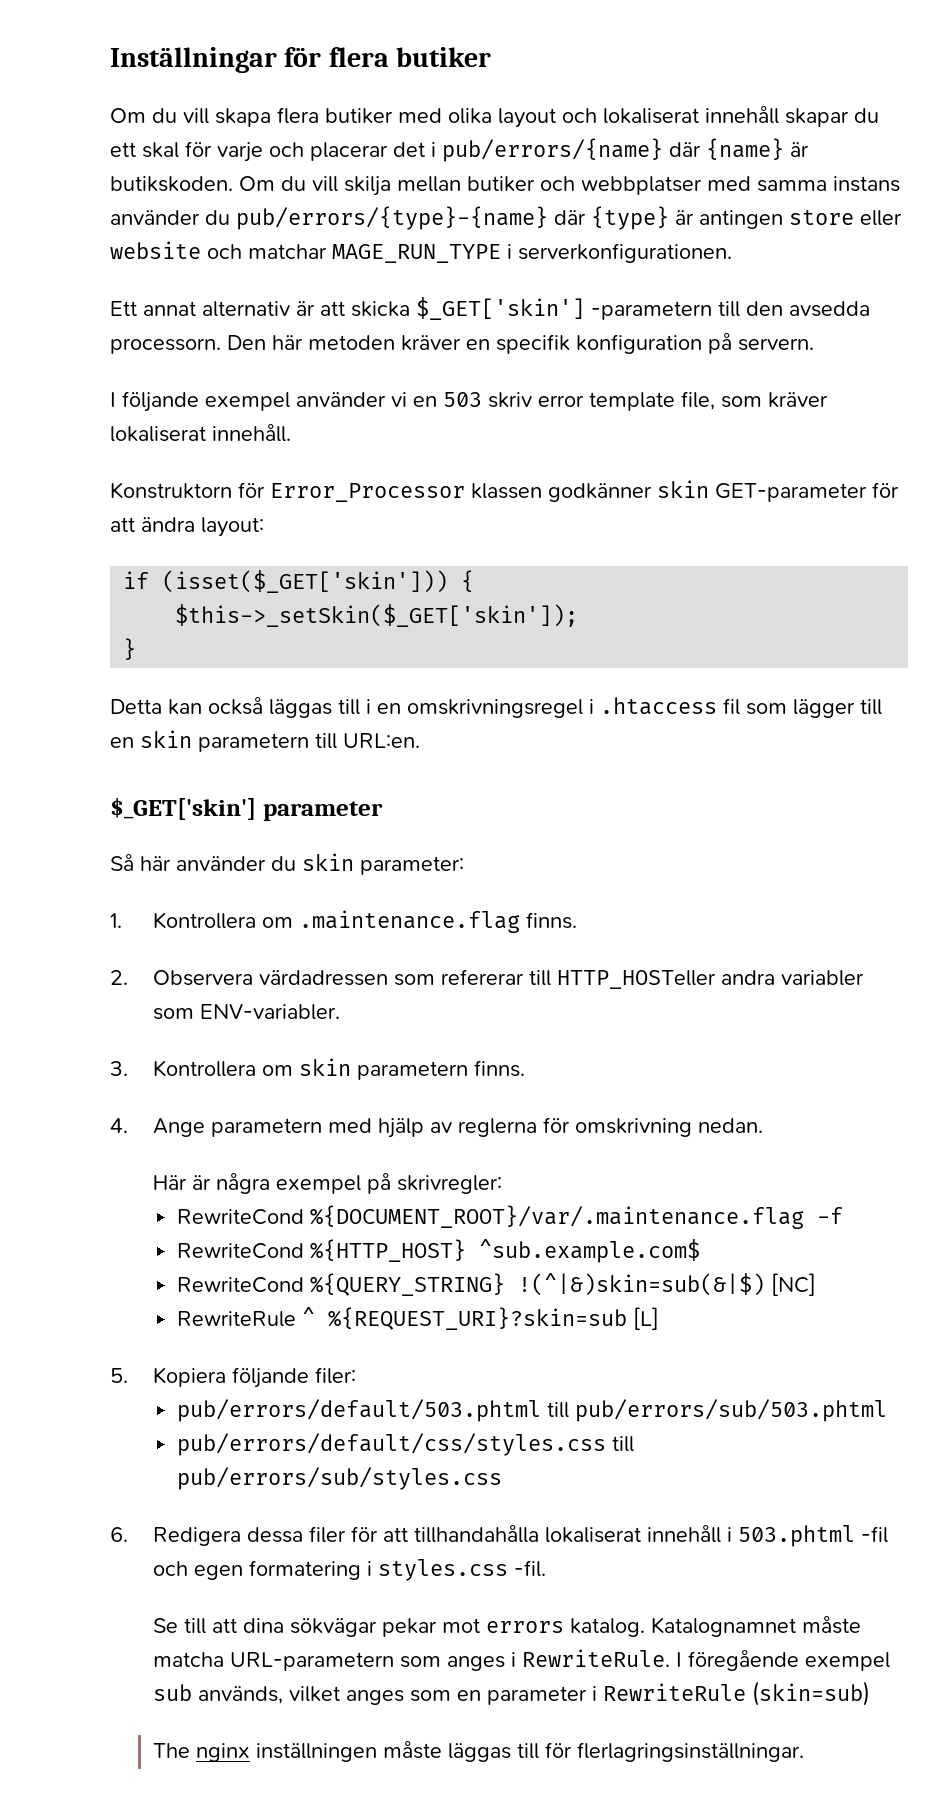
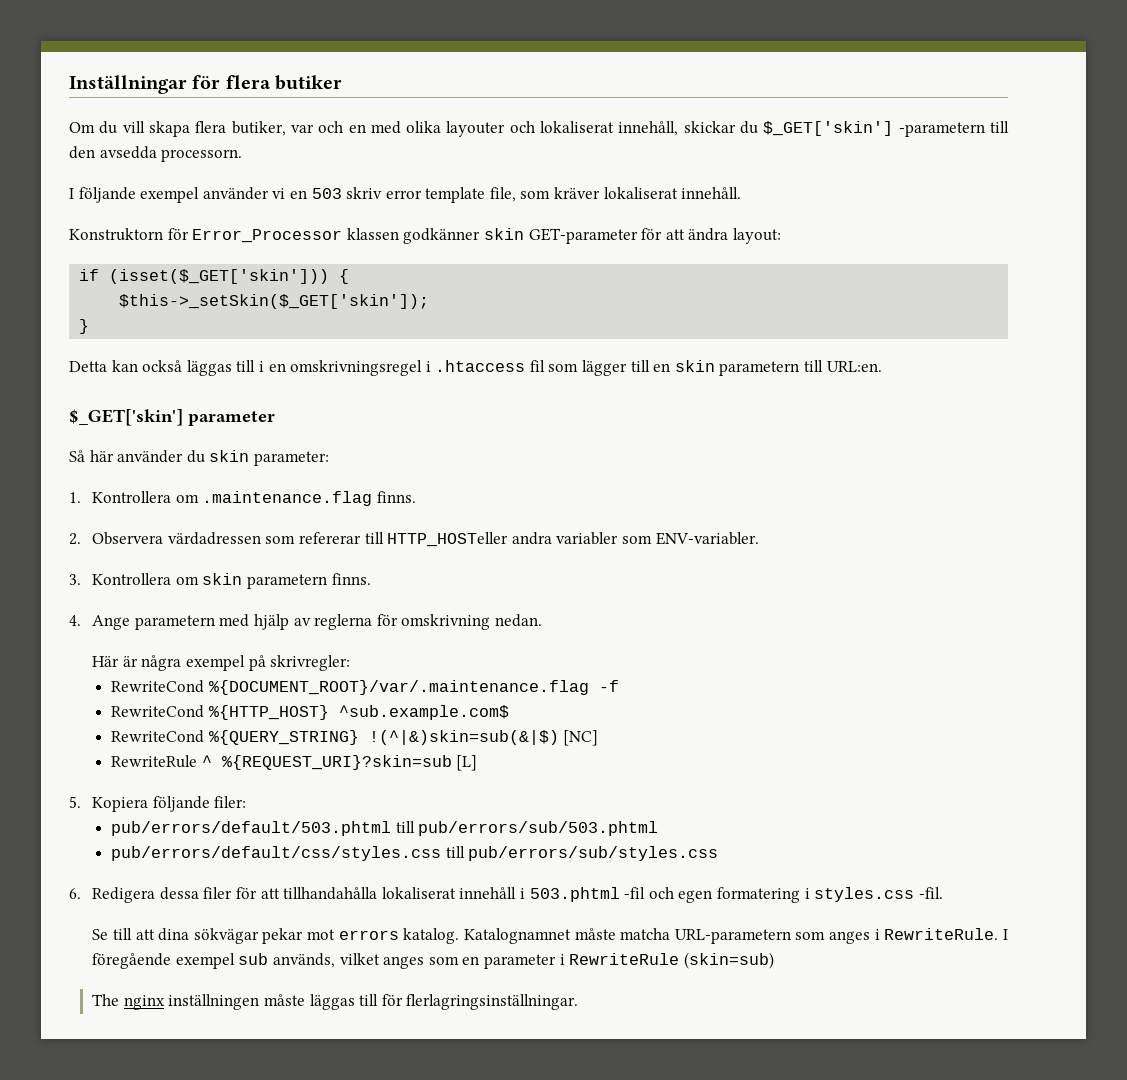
[325,108,393,124] butiker -> [231,121,366,136] butiker, var och en
[498,108,556,128] layout -> [446,121,506,137] layouter
[705,106,879,127] [110,138,809,162] [110,176,900,196] [110,206,902,230] [110,241,732,263] [110,301,410,317] innehåll skapar du ett skal för varje och placerar det i pub/errors/{name} där {name} är butikskoden. Om du vill skilja mellan butiker och webbplatser med samma instans använder du pub/errors/{type}-{name} där {type} är antingen store eller website och matchar MAGE_RUN_TYPE i serverkonfigurationen. // Ett annat alternativ är att skicka -> [618,121,759,136] innehåll, skickar du
[227,333,814,354] Den här metoden kräver en specifik konfiguration på servern. -> (243, 155) none

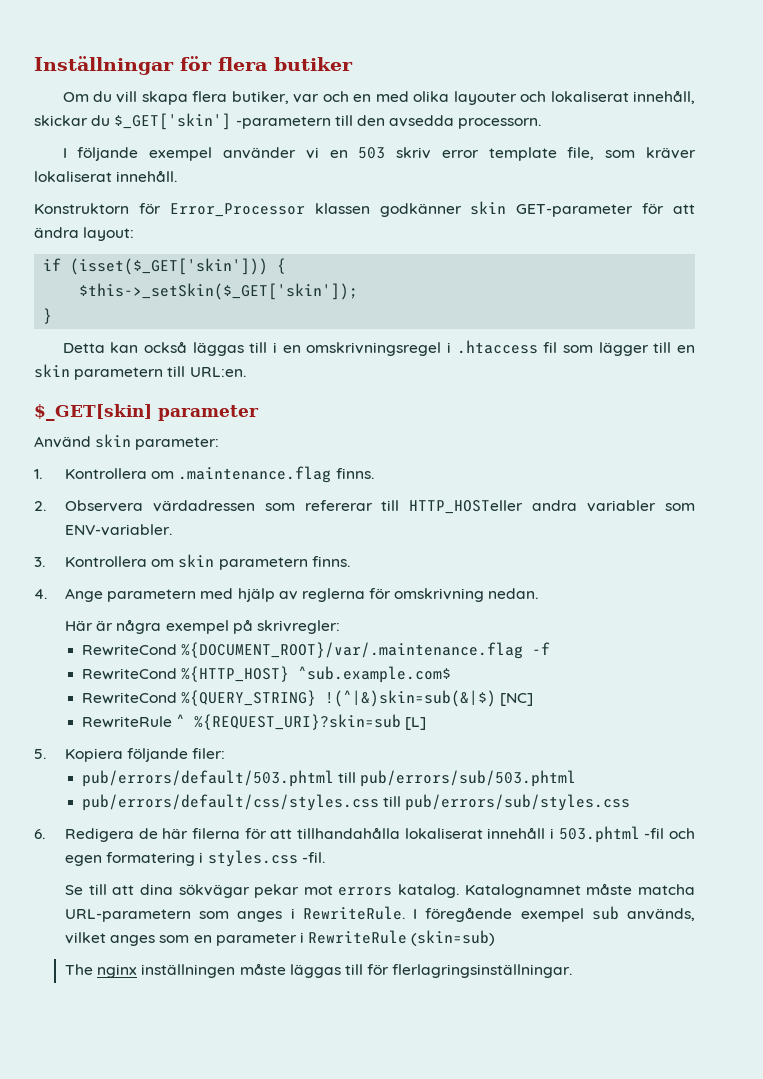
[69,409,183,426] $_GET['skin'] -> [34,404,152,421] $_GET[skin]
[69,450,205,463] Så här använder du -> [34,436,91,448] Använd
[159,887,233,900] dessa filer -> [138,828,240,839] de här filerna

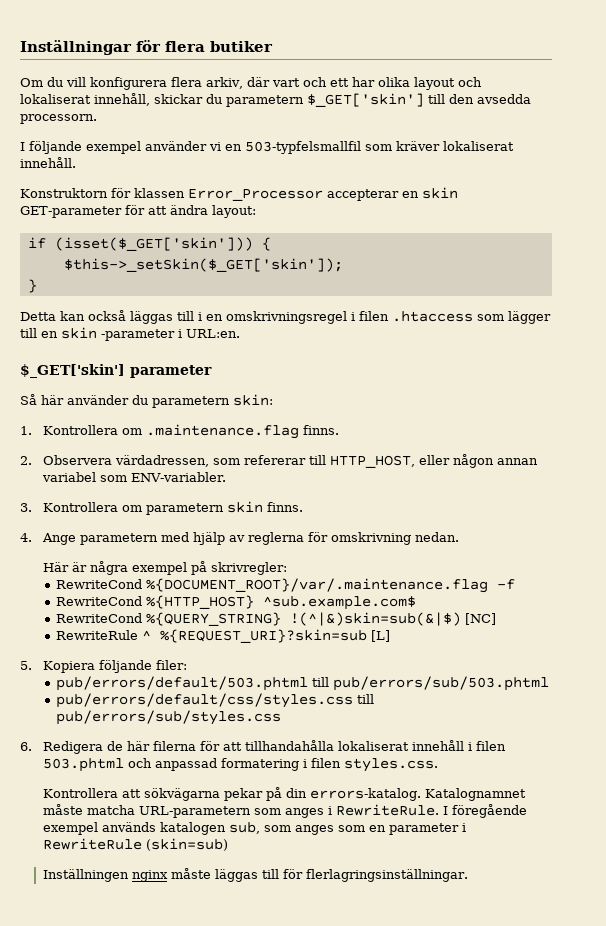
[141,91,517,105] skapa flera butiker, var och en med olika layouter -> [90,77,455,90] konfigurera flera arkiv, där vart och ett har olika layout
[114,113,331,130] $_GET['skin'] -parametern -> [226,93,424,107] parametern $_GET['skin']
[358,147,595,161] 503 skriv error template file, -> [245,141,361,154] 503-typfelsmallfil
[169,203,462,217] Error_Processor klassen godkänner -> [134,188,419,201] klassen Error_Processor accepterar en
[456,340,558,354] .htaccess fil -> [359,311,473,322] filen .htaccess
[74,366,186,380] parametern till -> [101,329,182,341] -parameter i
[34,404,152,421] $_GET[skin] -> [20,364,125,378] $_GET['skin']
[34,434,220,450] Använd skin parameter: -> [20,394,273,408] Så här använder du parametern skin:
[152,500,255,512] värdadressen -> [114,455,209,467] värdadressen,
[409,500,657,514] HTTP_HOSTeller andra variabler -> [329,454,538,468] [41,472,96,482] HTTP_HOST, eller någon annan variabel
[178,554,308,570] skin parametern -> [145,501,263,515] parametern skin
[558,826,695,843] [64,850,325,867] [64,884,460,898] 503.phtml -fil och egen formatering i styles.css -fil. // Se till att dina sökvägar pekar mot errors katalog. -> [475,741,506,751] [42,758,438,772] [42,787,421,801] filen 503.phtml och anpassad formatering i filen styles.css. // Kontrollera att sökvägarna pekar på din errors-katalog.
[591,906,695,921] [64,932,106,944] sub används, vilket -> [101,822,291,835] används katalogen sub, som
[64,964,236,978] The nginx inställningen -> [42,869,168,882] Inställningen nginx

